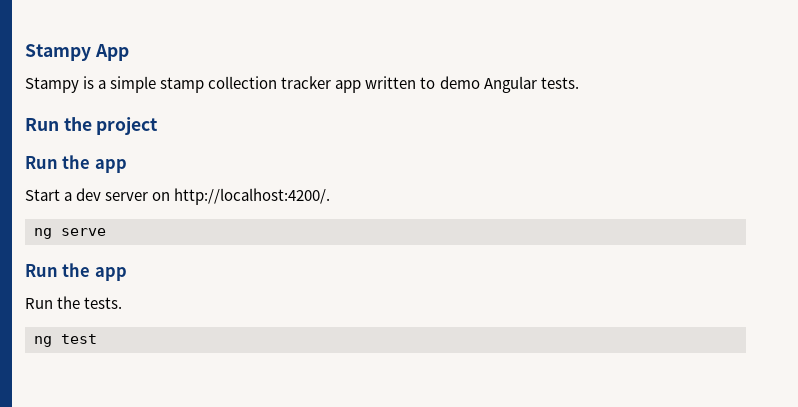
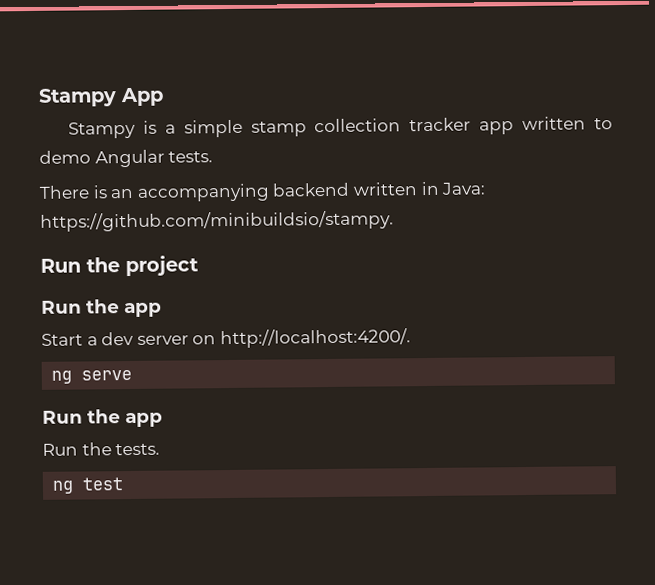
(579, 83) none -> [39,181,487,202] [40,210,394,232] // There is an accompanying backend written in Java: https://github.com/minibuildsio/stampy.

